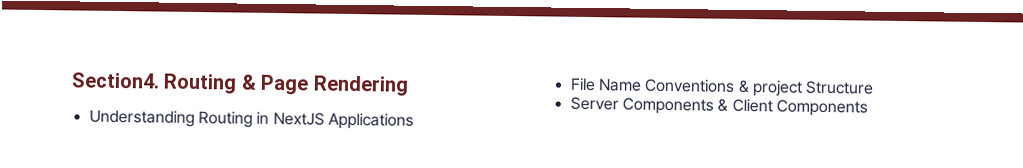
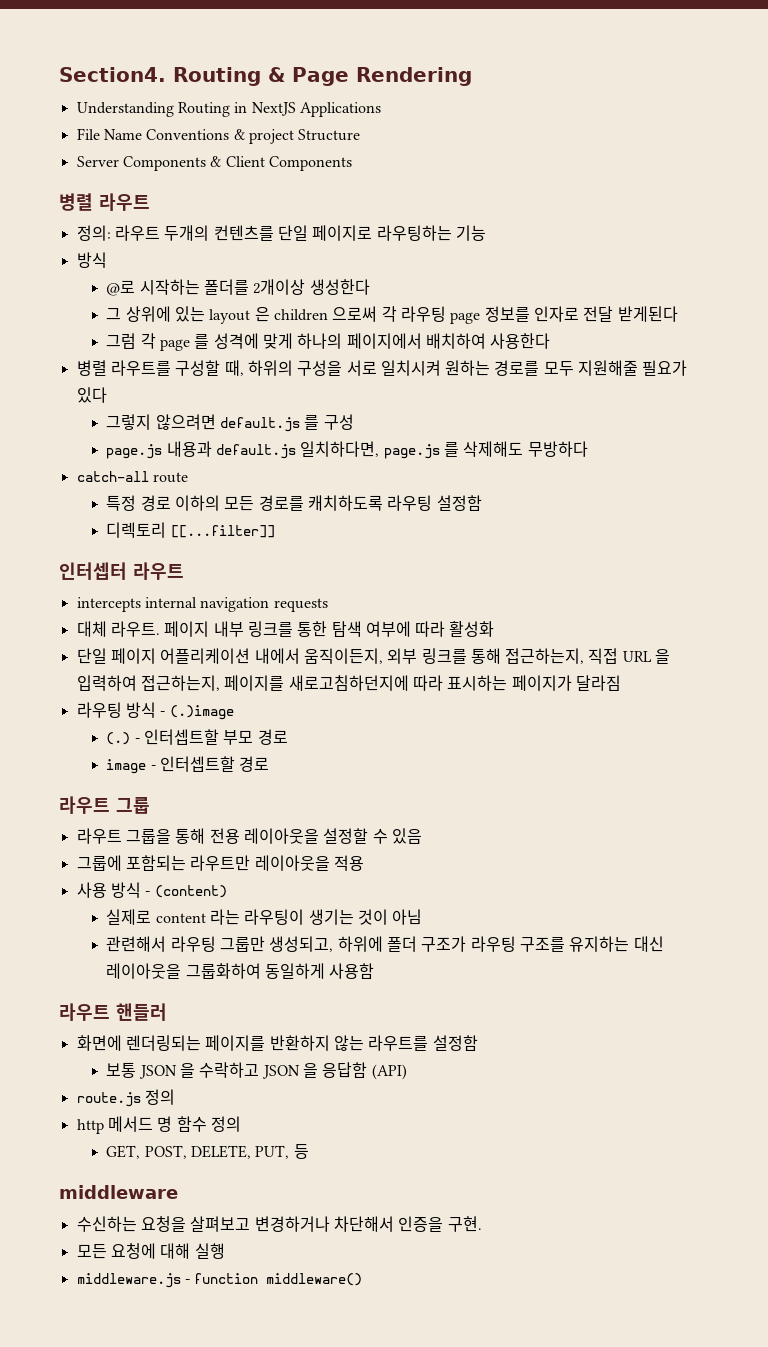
(868, 108) none -> [59,193,150,211] [76,225,486,241] [76,252,107,268] [106,279,370,296] [106,306,678,324] [106,333,551,351] [76,360,688,376] [76,387,107,403] [106,414,354,432] [106,441,588,459] [76,471,188,483] [106,495,482,511] [106,522,275,538] [59,562,184,580] [76,597,328,612] [76,621,495,637] [76,648,671,664] [76,675,621,691] [76,702,234,720] [106,729,288,745] [106,756,270,774] [59,796,150,814] [76,828,422,844] [76,855,364,871] [76,882,227,898] [106,909,423,925] [106,936,664,952] [106,963,375,979] [59,1003,167,1021] [76,1035,478,1051] [106,1062,407,1080] [76,1089,175,1107] [76,1116,241,1134] [106,1144,309,1159] [59,1185,178,1199] [76,1216,482,1232] [76,1243,225,1259] [76,1273,363,1288] // 병렬 라우트 // 정의: 라우트 두개의 컨텐츠를 단일 페이지로 라우팅하는 기능 // 방식 // @로 시작하는 폴더를 2개이상 생성한다 // 그 상위에 있는 layout 은 children 으로써 각 라우팅 page 정보를 인자로 전달 받게된다 // 그럼 각 page 를 성격에 맞게 하나의 페이지에서 배치하여 사용한다 // 병렬 라우트를 구성할 때, 하위의 구성을 서로 일치시켜 원하는 경로를 모두 지원해줄 필요가 있다 // 그렇지 않으려면 default.js 를 구성 // page.js 내용과 default.js 일치하다면, page.js 를 삭제해도 무방하다 // catch-all route // 특정 경로 이하의 모든 경로를 캐치하도록 라우팅 설정함 // 디렉토리 [[...filter]] // 인터셉터 라우트 // intercepts internal navigation requests // 대체 라우트. 페이지 내부 링크를 통한 탐색 여부에 따라 활성화 // 단일 페이지 어플리케이션 내에서 움직이든지, 외부 링크를 통해 접근하는지, 직접 URL 을 입력하여 접근하는지, 페이지를 새로고침하던지에 따라 표시하는 페이지가 달라짐 // 라우팅 방식 - (.)image // (.) - 인터셉트할 부모 경로 // image - 인터셉트할 경로 // 라우트 그룹 // 라우트 그룹을 통해 전용 레이아웃을 설정할 수 있음 // 그룹에 포함되는 라우트만 레이아웃을 적용 // 사용 방식 - (content) // 실제로 content 라는 라우팅이 생기는 것이 아님 // 관련해서 라우팅 그룹만 생성되고, 하위에 폴더 구조가 라우팅 구조를 유지하는 대신 레이아웃을 그룹화하여 동일하게 사용함 // 라우트 핸들러 // 화면에 렌더링되는 페이지를 반환하지 않는 라우트를 설정함 // 보통 JSON 을 수락하고 JSON 을 응답함 (API) // route.js 정의 // http 메서드 명 함수 정의 // GET, POST, DELETE, PUT, 등 // middleware // 수신하는 요청을 살펴보고 변경하거나 차단해서 인증을 구현. // 모든 요청에 대해 실행 // middleware.js - function middleware()

